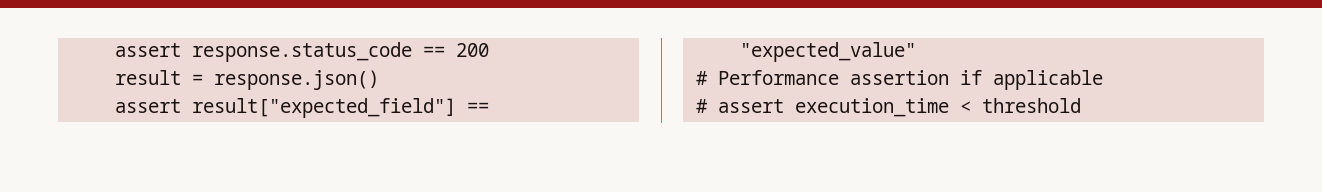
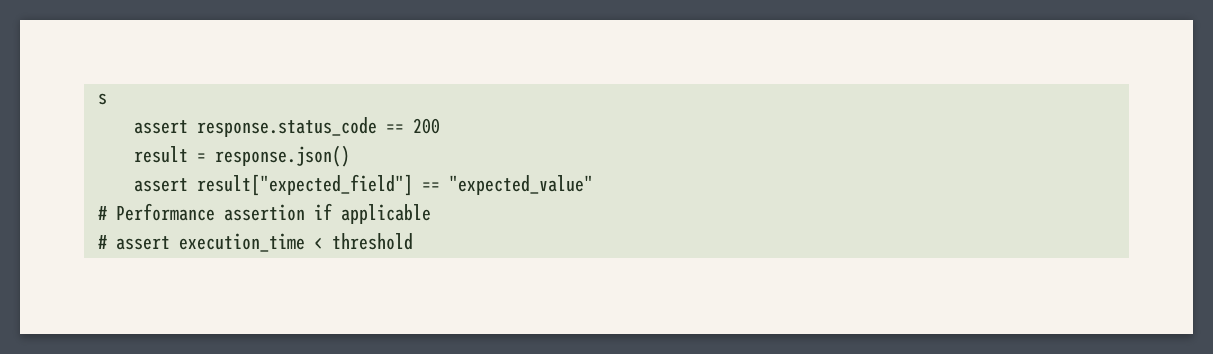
(115, 50) none -> [98,93,108,105] s //

